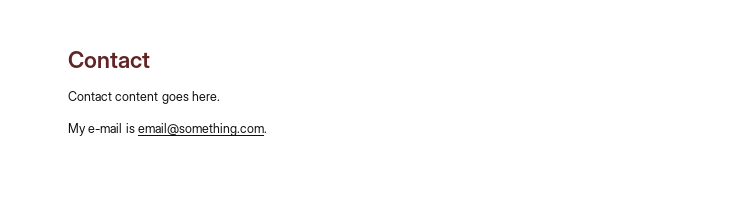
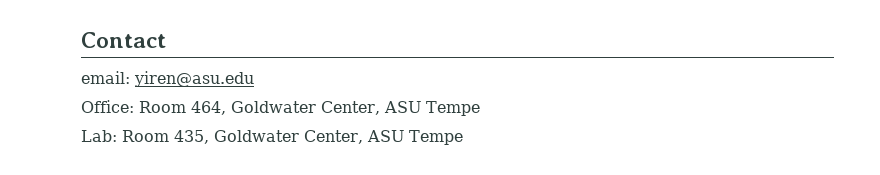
[68,91,221,104] [68,123,268,136] Contact content goes here. // My e-mail is email@something.com. -> [81,71,254,87] [81,100,480,116] [81,130,463,145] email: yiren@asu.edu // Office: Room 464, Goldwater Center, ASU Tempe // Lab: Room 435, Goldwater Center, ASU Tempe

